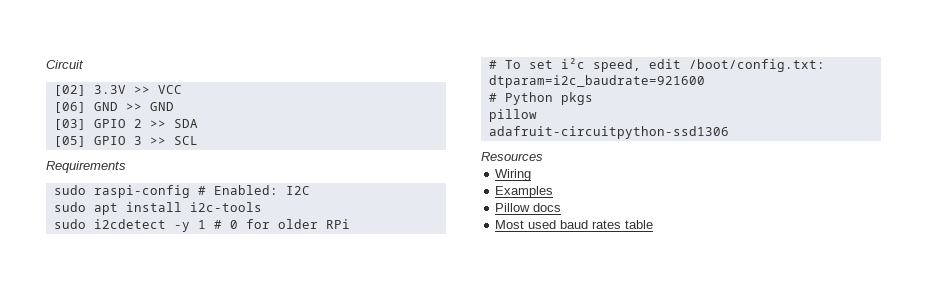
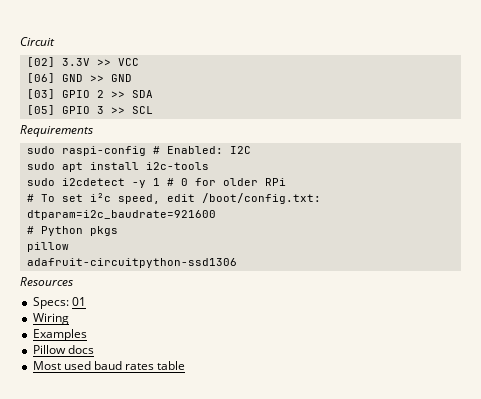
(543, 156) none -> [32,297,86,309] // Specs: 01

